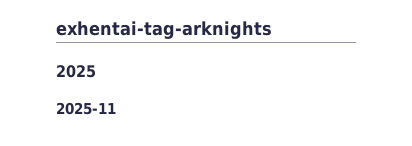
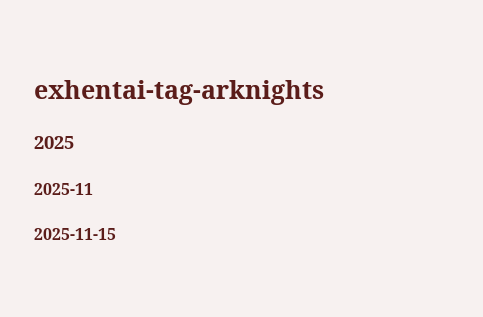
(116, 108) none -> [34,228,116,240] // 2025-11-15

